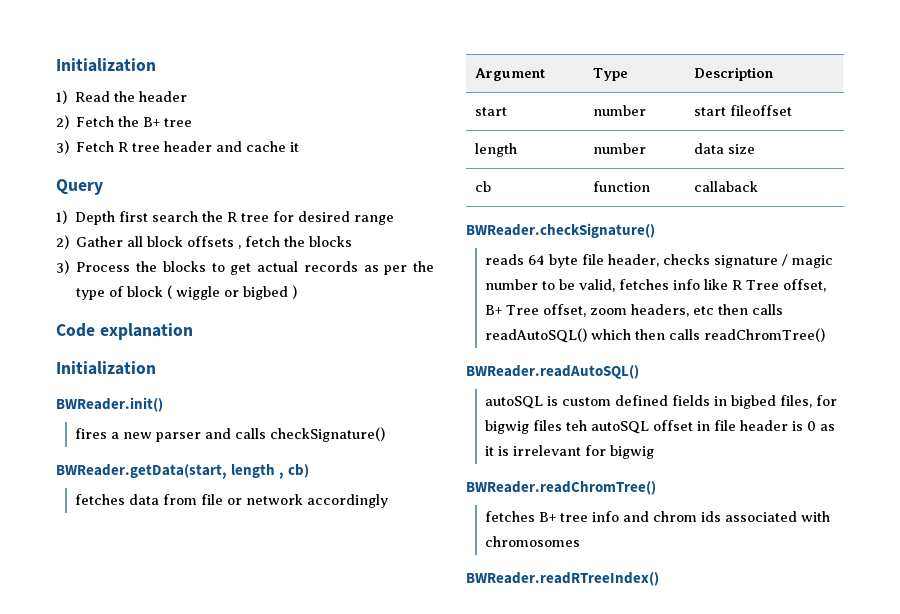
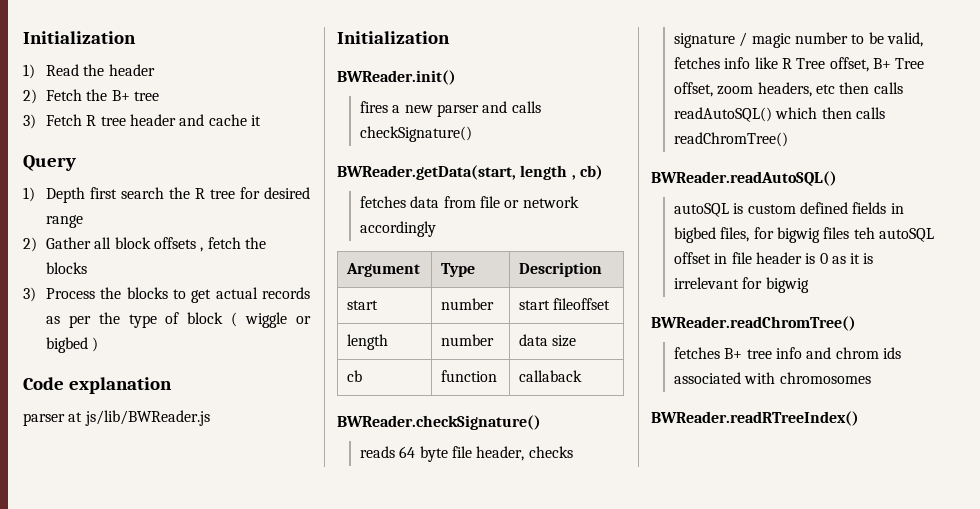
(193, 331) none -> [23,410,210,426] // parser at js/lib/BWReader.js

